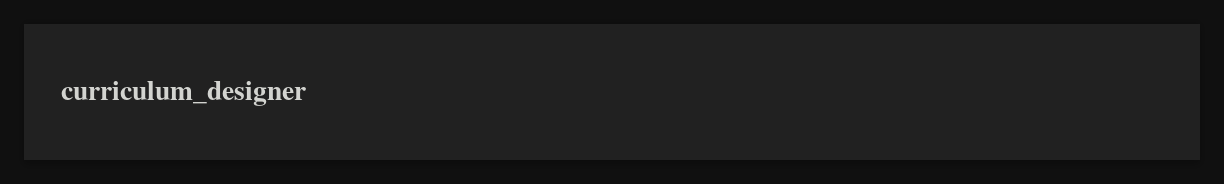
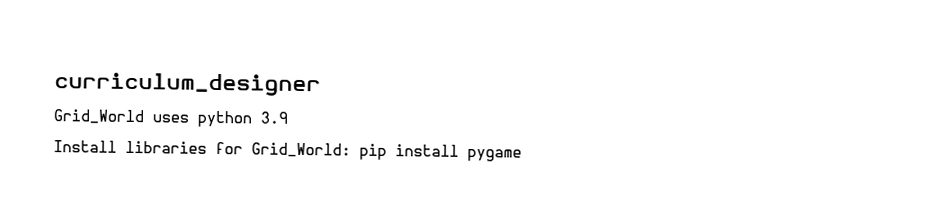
(306, 93) none -> [53,109,288,128] [53,140,522,162] // Grid_World uses python 3.9 // Install libraries for Grid_World: pip install pygame

